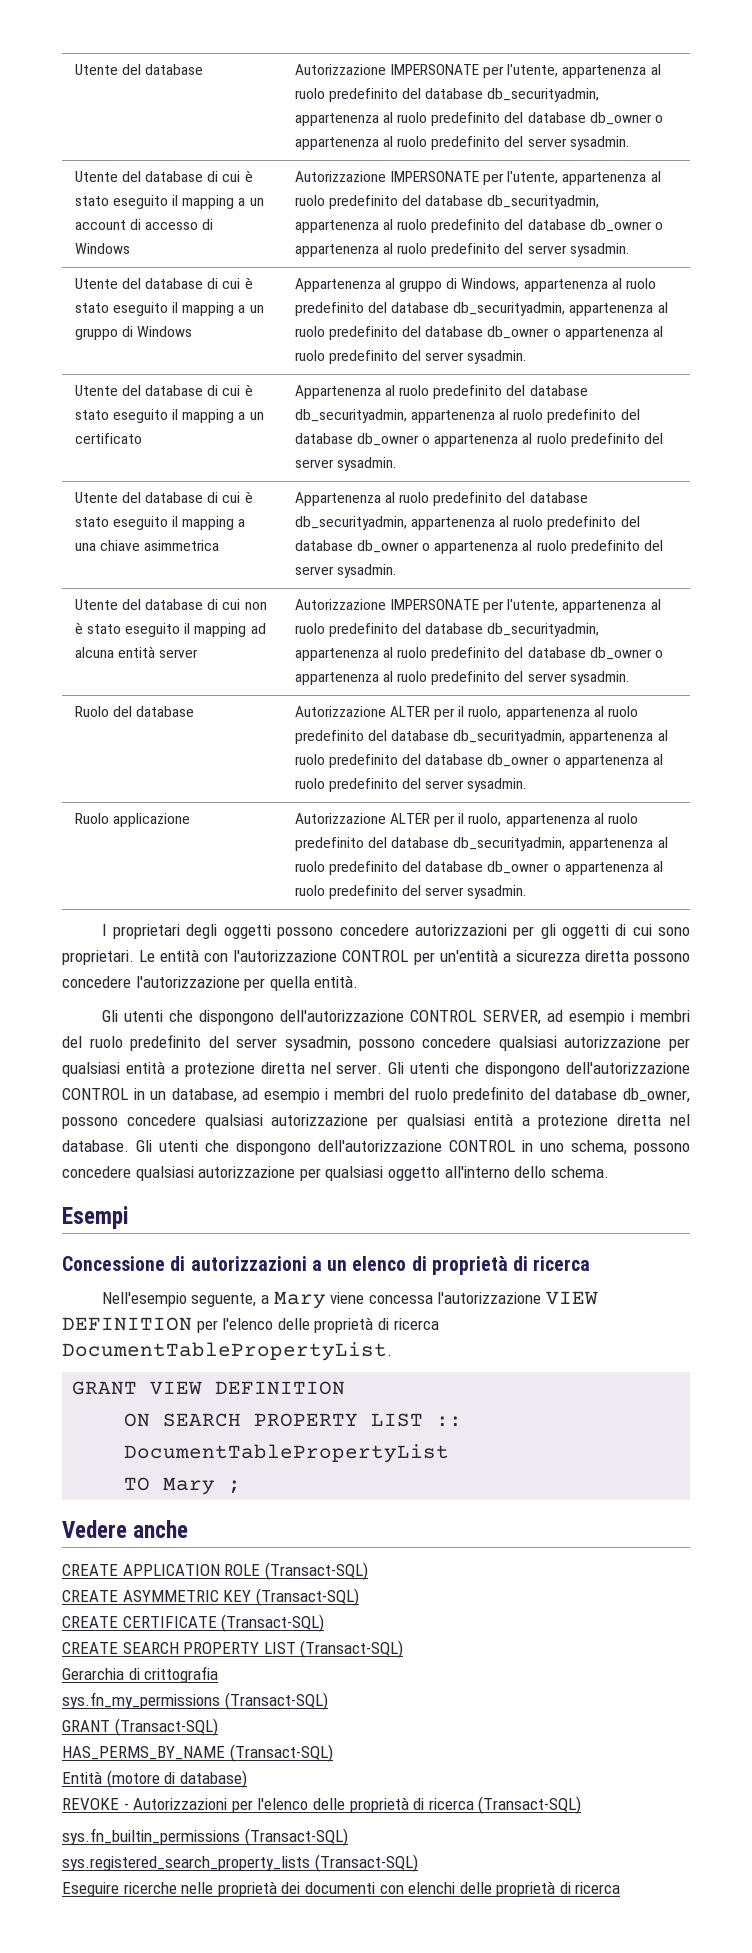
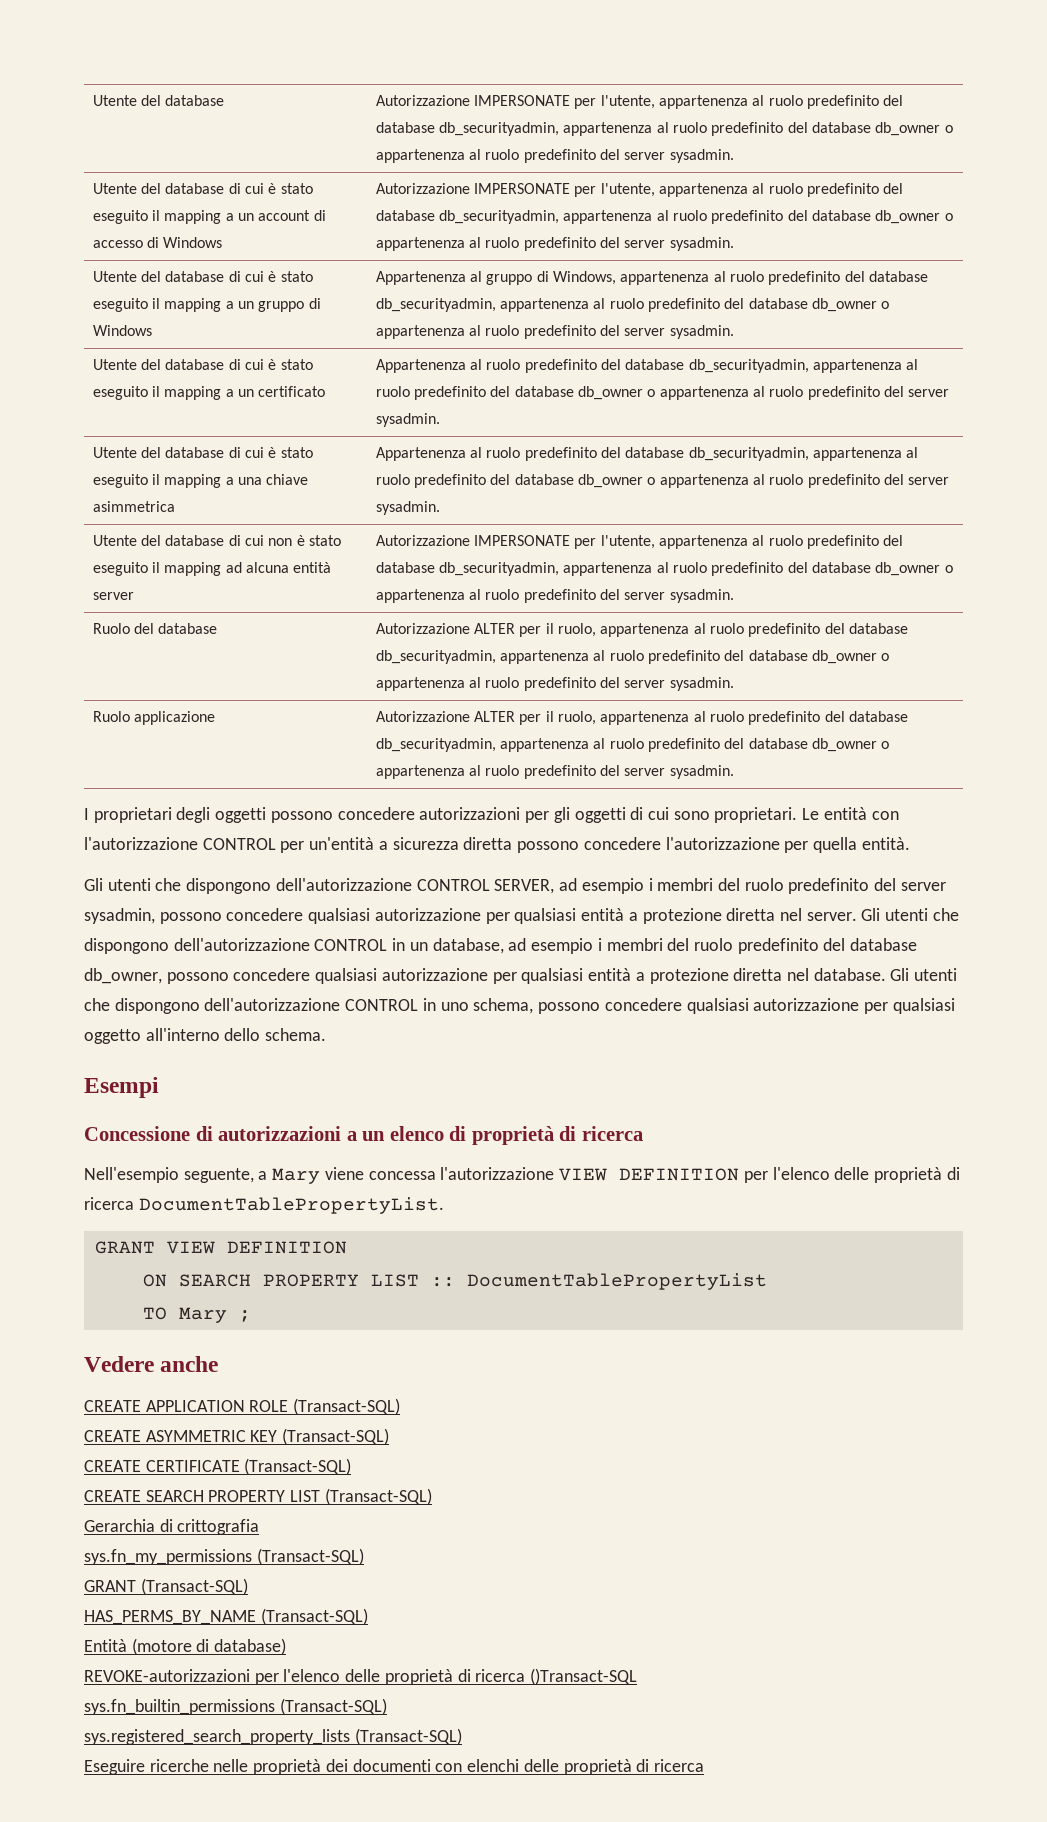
[62,1796,582,1814] REVOKE - Autorizzazioni per l'elenco delle proprietà di ricerca (Transact-SQL) -> [84,1668,638,1685] REVOKE-autorizzazioni per l'elenco delle proprietà di ricerca ()Transact-SQL

